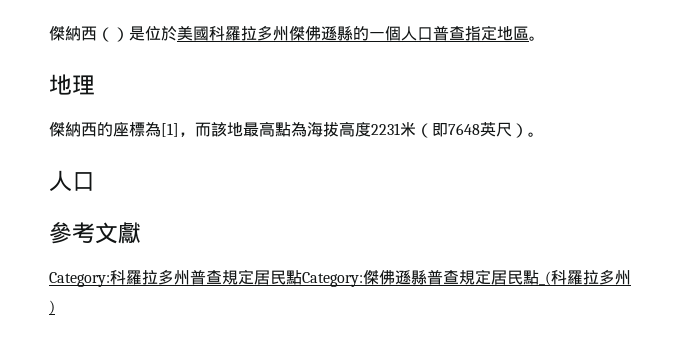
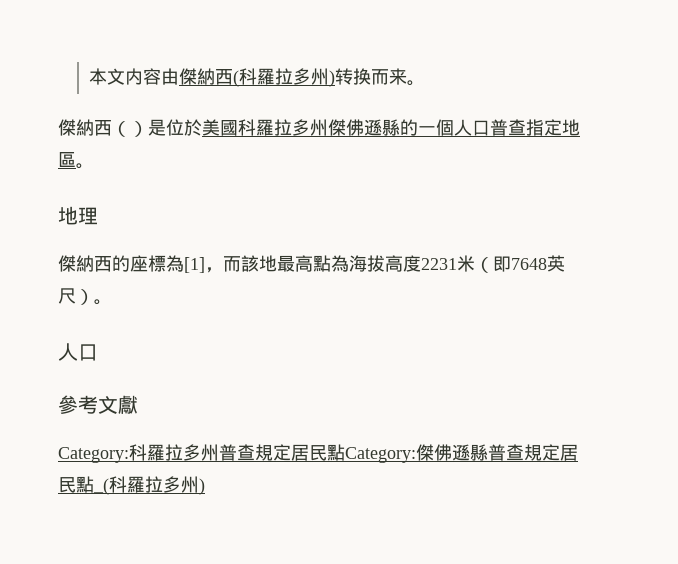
(49, 33) none -> [89,68,426,87] 本文内容由傑納西(科羅拉多州)转换而来。 //

